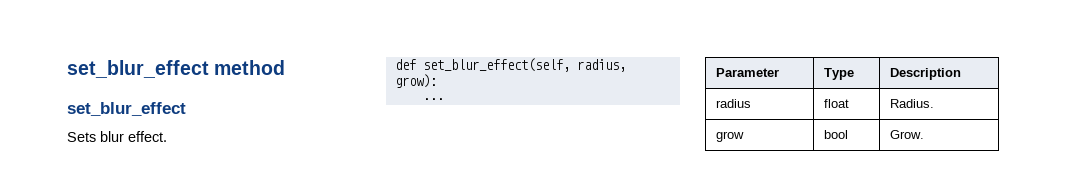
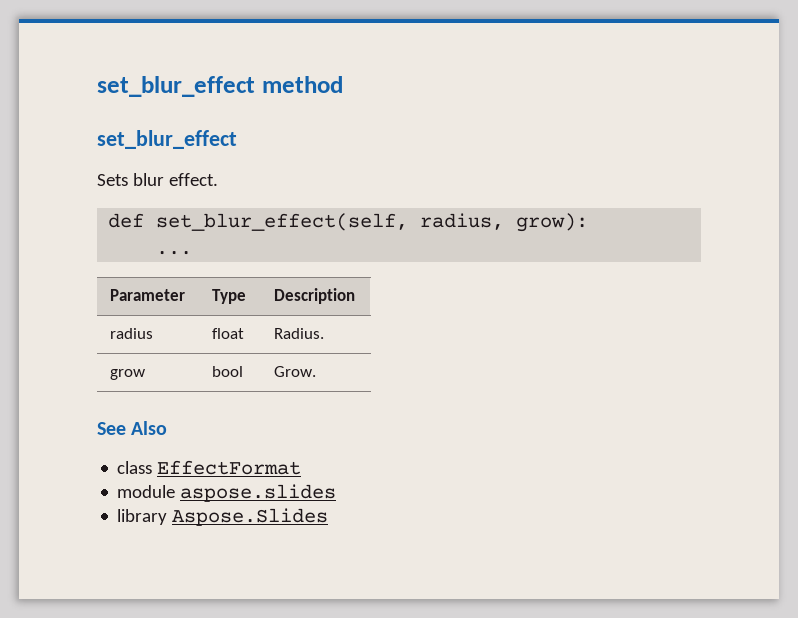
(925, 134) none -> [97,421,168,435] [117,460,302,475] [117,484,337,502] [117,508,329,526] // See Also // class EffectFormat // module aspose.slides // library Aspose.Slides

